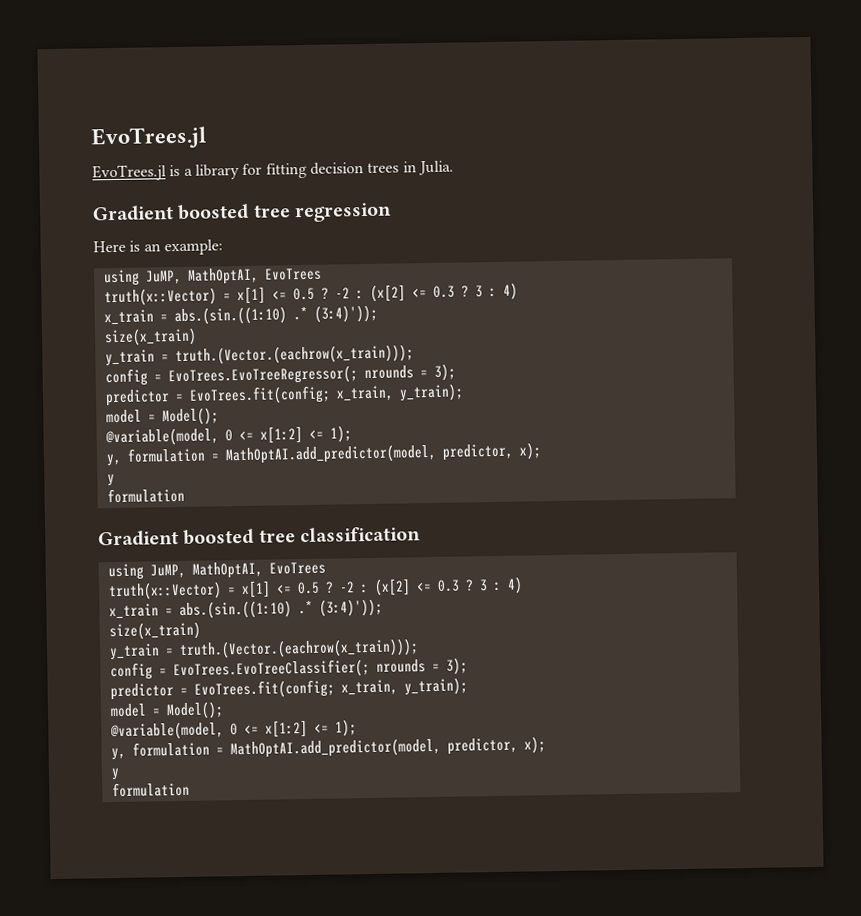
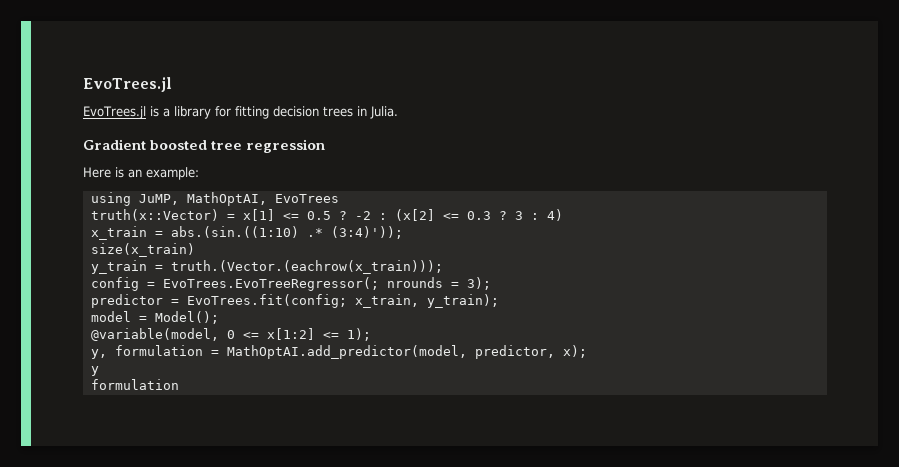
[98,526,422,547] [107,561,326,581] [107,576,523,601] [108,598,383,620] [108,621,201,641] [108,638,419,661] [109,657,468,681] [109,677,468,701] [109,701,224,720] [109,719,357,741] [110,736,546,761] [110,767,120,781] [111,781,190,798] // Gradient boosted tree classification // using JuMP, MathOptAI, EvoTrees // truth(x::Vector) = x[1] <= 0.5 ? -2 : (x[2] <= 0.3 ? 3 : 4) // x_train = abs.(sin.((1:10) .* (3:4)')); // size(x_train) // y_train = truth.(Vector.(eachrow(x_train))); // config = EvoTrees.EvoTreeClassifier(; nrounds = 3); // predictor = EvoTrees.fit(config; x_train, y_train); // model = Model(); // @variable(model, 0 <= x[1:2] <= 1); // y, formulation = MathOptAI.add_predictor(model, predictor, x); // y // formulation -> (179, 384) none

